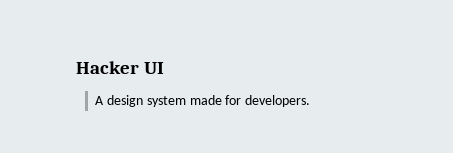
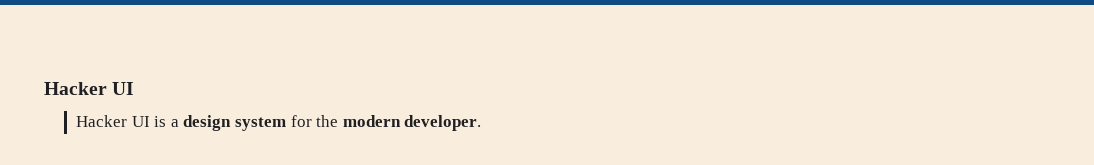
[95,95,311,107] A design system made for developers. -> [75,115,482,131] Hacker UI is a design system for the modern developer.

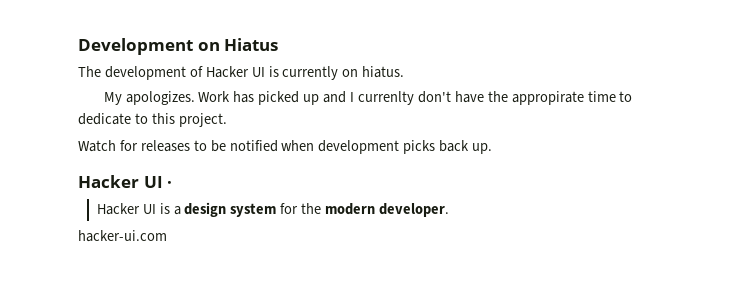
[44,82,135,95] Hacker UI -> [78,38,279,55] [78,66,405,80] [103,91,633,105] [78,113,227,127] [78,140,493,154] [78,175,173,188] Development on Hiatus // The development of Hacker UI is currently on hiatus. // My apologizes. Work has picked up and I currenlty don't have the appropirate time to dedicate to this project. // Watch for releases to be notified when development picks back up. // Hacker UI ·
(482, 123) none -> [78,230,167,242] // hacker-ui.com

